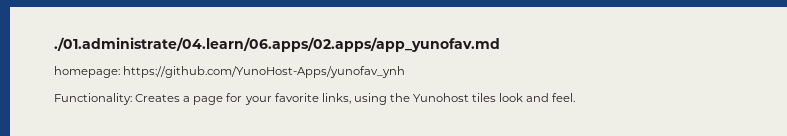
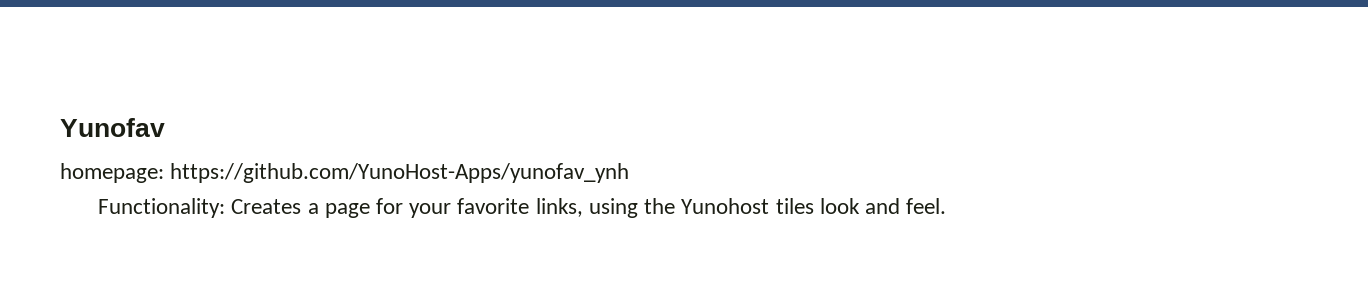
[54,37,500,52] ./01.administrate/04.learn/06.apps/02.apps/app_yunofav.md -> [60,118,165,137] Yunofav

